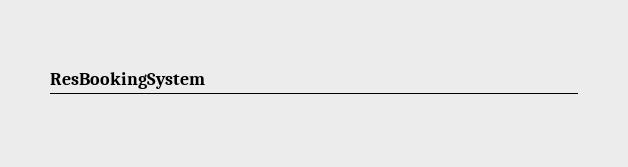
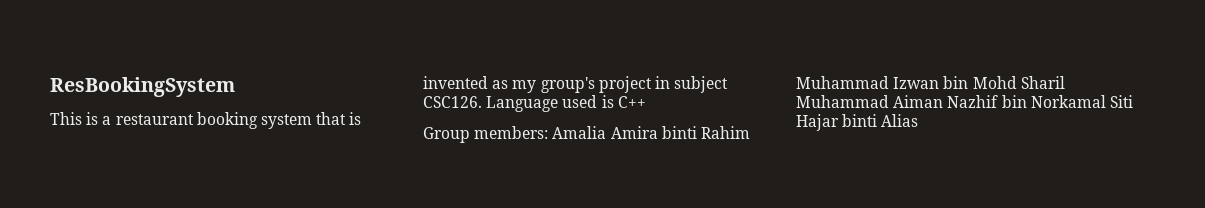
(205, 80) none -> [50,112,362,129] [423,76,729,93] [423,95,646,112] [423,126,750,143] [796,76,1065,89] [796,95,1133,108] [796,114,919,131] // This is a restaurant booking system that is invented as my group's project in subject CSC126. Language used is C++ // Group members: Amalia Amira binti Rahim Muhammad Izwan bin Mohd Sharil Muhammad Aiman Nazhif bin Norkamal Siti Hajar binti Alias

